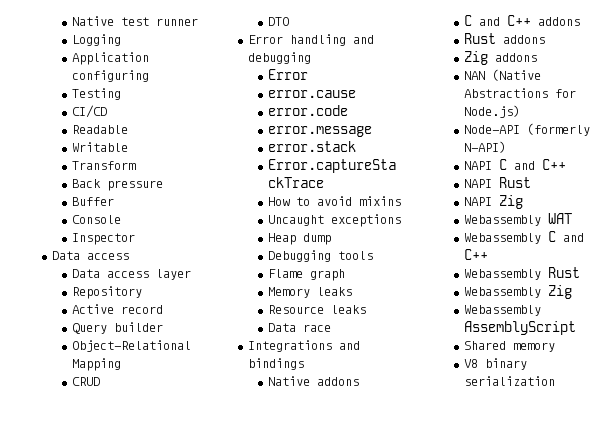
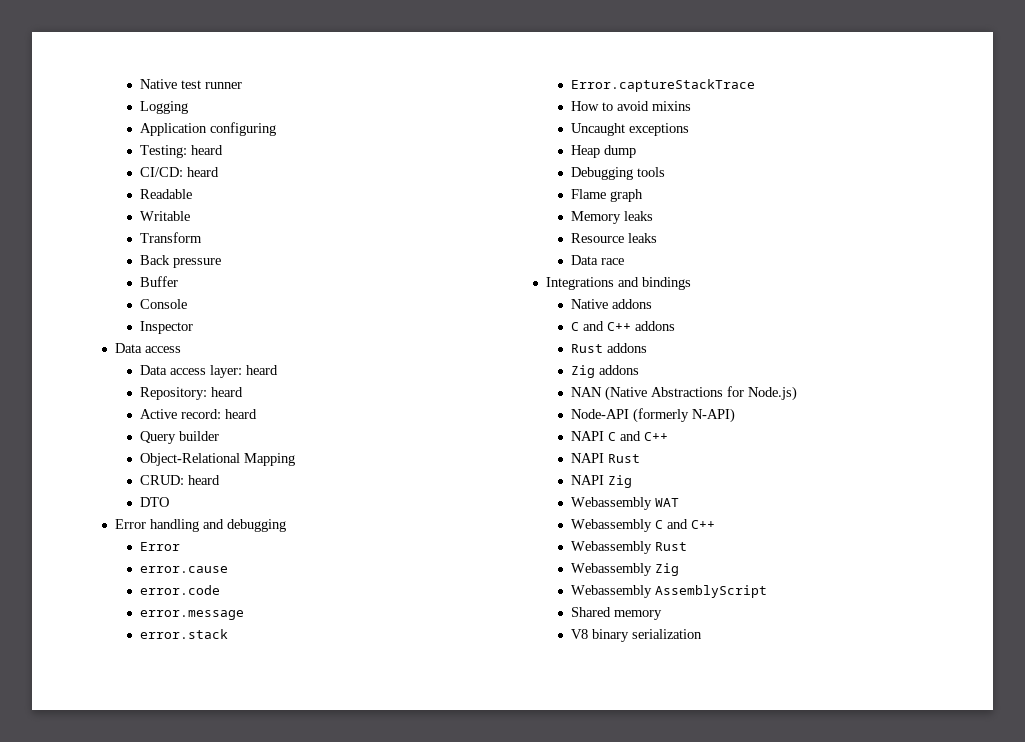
[71,88,121,100] [71,105,107,118] Testing // CI/CD -> [139,145,223,158] [139,167,219,177] Testing: heard // CI/CD: heard
[155,269,191,280] [71,286,142,299] layer // Repository -> [209,365,278,378] [139,387,243,400] layer: heard // Repository: heard
[120,305,163,314] record -> [180,409,257,419] record: heard
[71,377,100,386] CRUD -> [139,475,220,485] CRUD: heard

